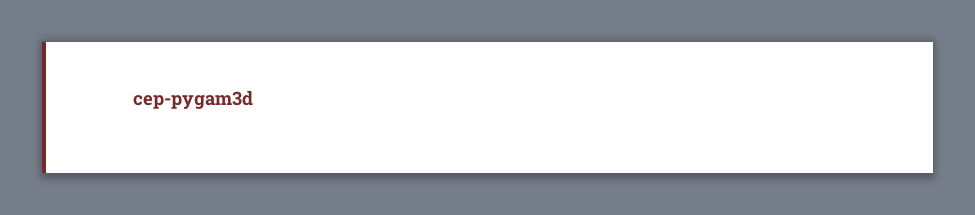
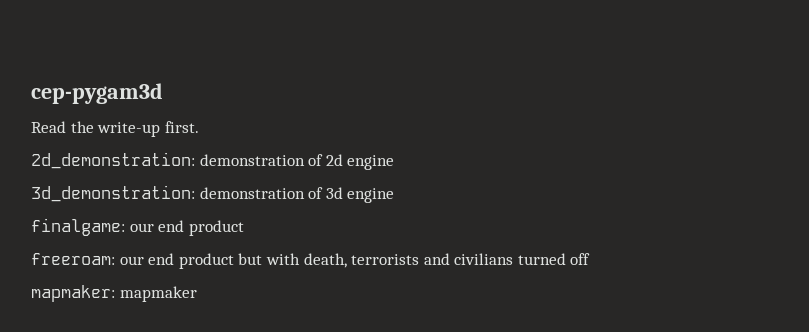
(253, 99) none -> [31,121,199,137] [31,152,395,170] [31,185,395,203] [31,218,244,236] [31,253,591,269] [31,285,197,302] // Read the write-up first. // 2d_demonstration: demonstration of 2d engine // 3d_demonstration: demonstration of 3d engine // finalgame: our end product // freeroam: our end product but with death, terrorists and civilians turned off // mapmaker: mapmaker

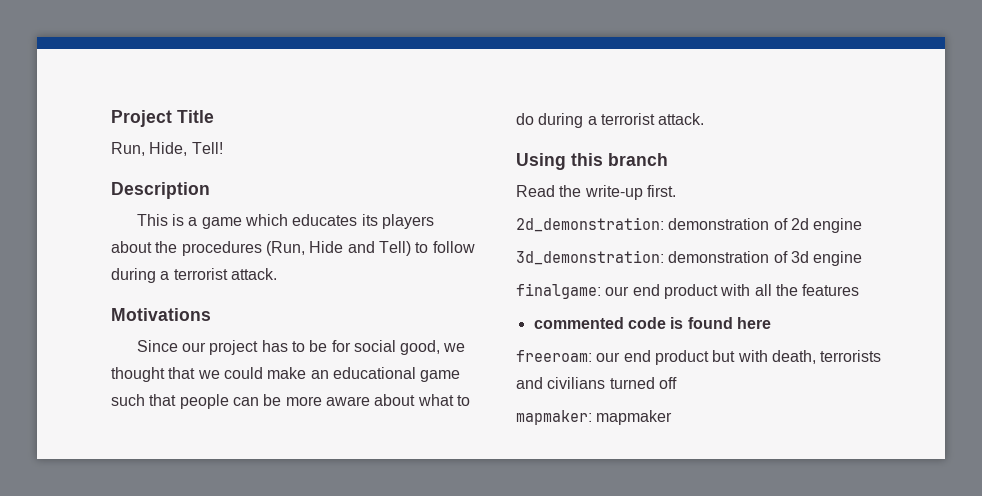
[31,83,163,104] cep-pygam3d -> [111,110,214,127] [111,142,223,156] [111,182,210,199] [136,214,434,229] [111,241,475,256] [111,268,277,283] [111,308,211,321] [136,340,466,355] [111,367,461,382] [111,394,470,409] [516,113,705,128] [516,153,668,170] Project Title // Run, Hide, Tell! // Description // This is a game which educates its players about the procedures (Run, Hide and Tell) to follow during a terrorist attack. // Motivations // Since our project has to be for social good, we thought that we could make an educational game such that people can be more aware about what to do during a terrorist attack. // Using this branch
(244, 228) none -> [720,284,860,296] [533,317,771,329] with all the features // commented code is found here

